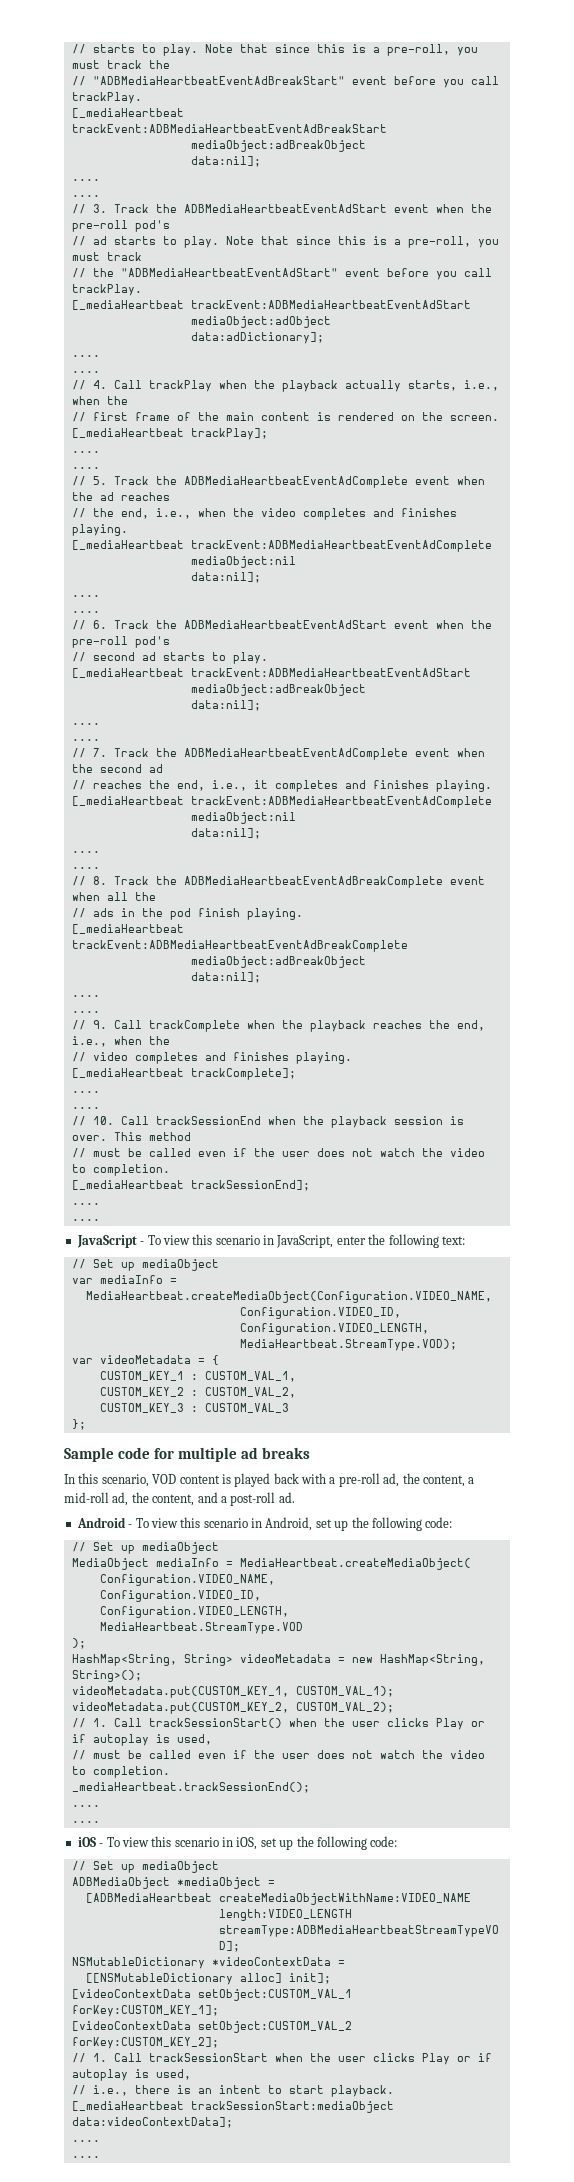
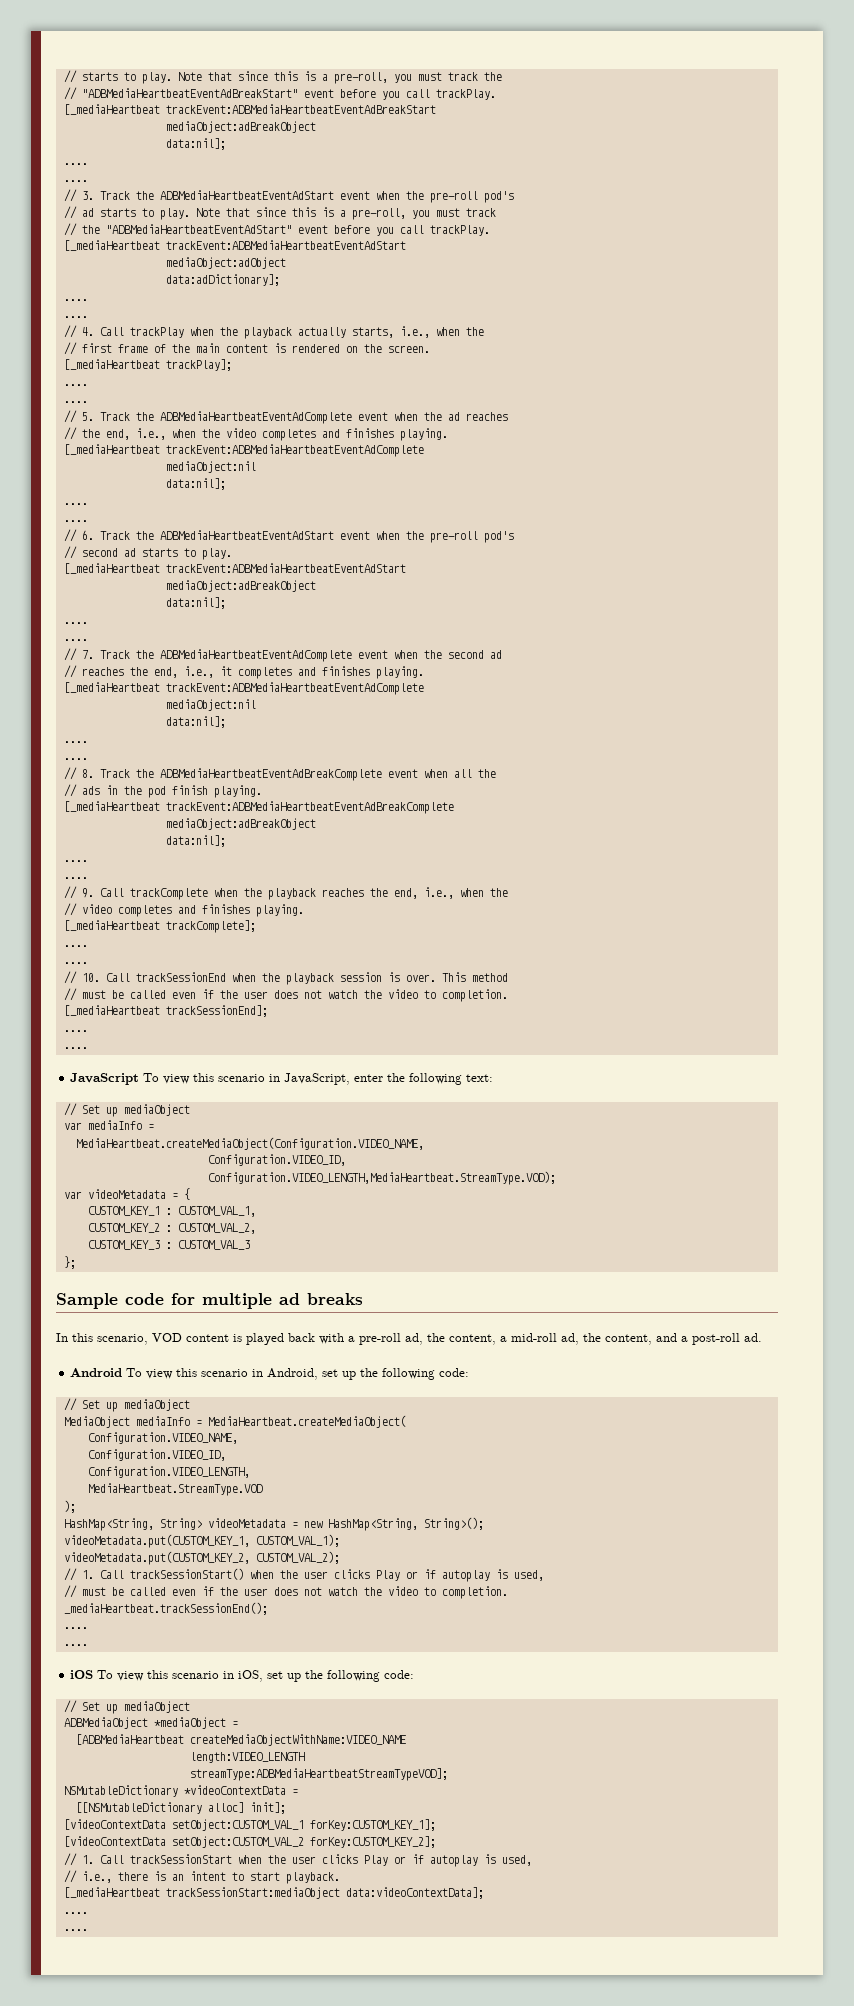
[140,1241,145,1245] - -> (140, 1079) none
[128,1524,133,1528] - -> (123, 1372) none
[99,1843,104,1847] - -> (94, 1674) none

